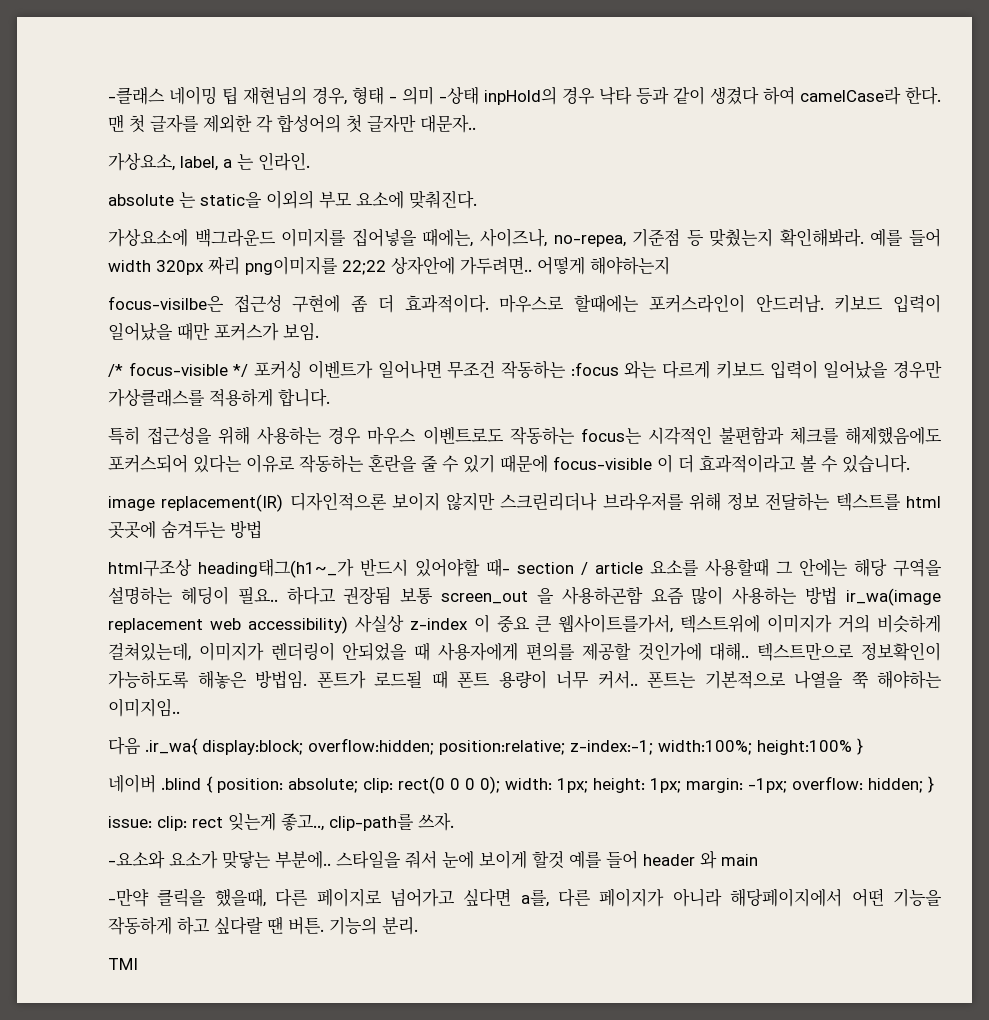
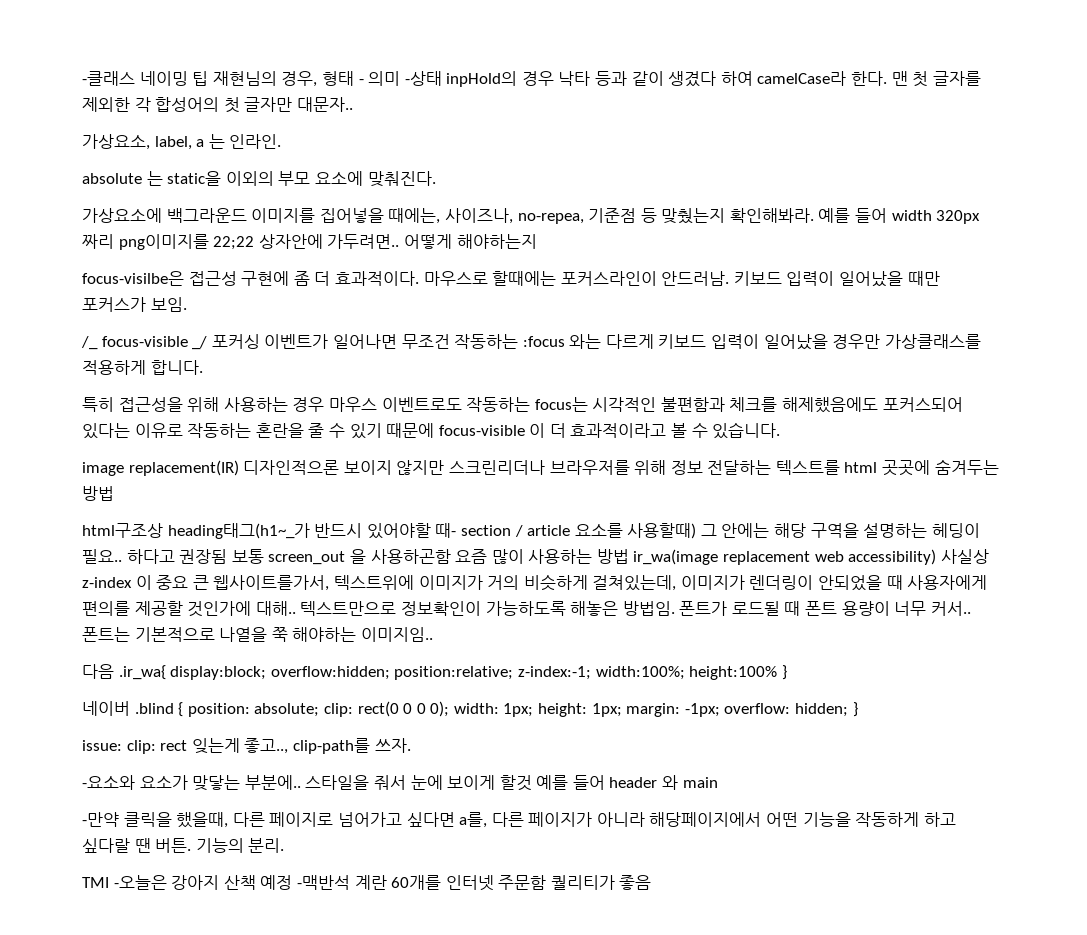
[108,362,249,377] /* focus-visible */ -> [81,336,208,350] /_ focus-visible _/
[705,558,769,577] 사용할때 -> [627,523,697,539] 사용할때)
(138, 964) none -> [113,875,652,891] -오늘은 강아지 산책 예정 -맥반석 계란 60개를 인터넷 주문함 퀄리티가 좋음

